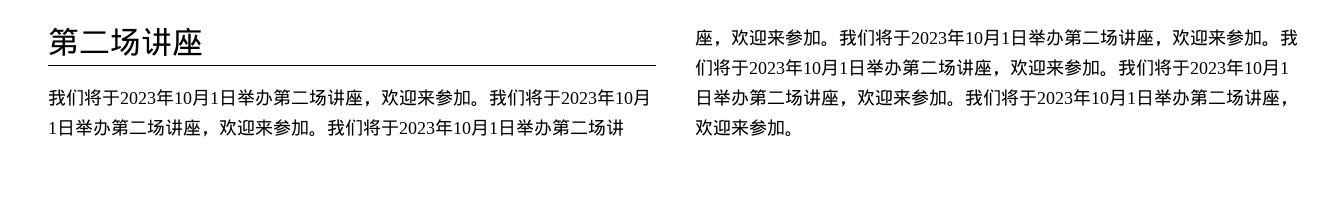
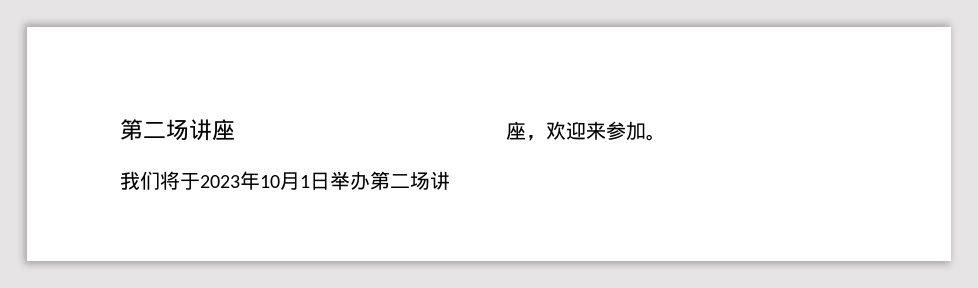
[489,89,651,106] [48,119,624,137] [695,29,1298,47] [695,59,1289,77] [695,89,1298,107] [695,119,803,137] 我们将于2023年10月1日举办第二场讲座，欢迎来参加。我们将于2023年10月1日举办第二场讲座，欢迎来参加。我们将于2023年10月1日举办第二场讲座，欢迎来参加。我们将于2023年10月1日举办第二场讲座，欢迎来参加。我们将于2023年10月1日举办第二场讲座，欢迎来参加。我们将于2023年10月1日举办第二场讲座，欢迎来参加。 -> (666, 137) none

